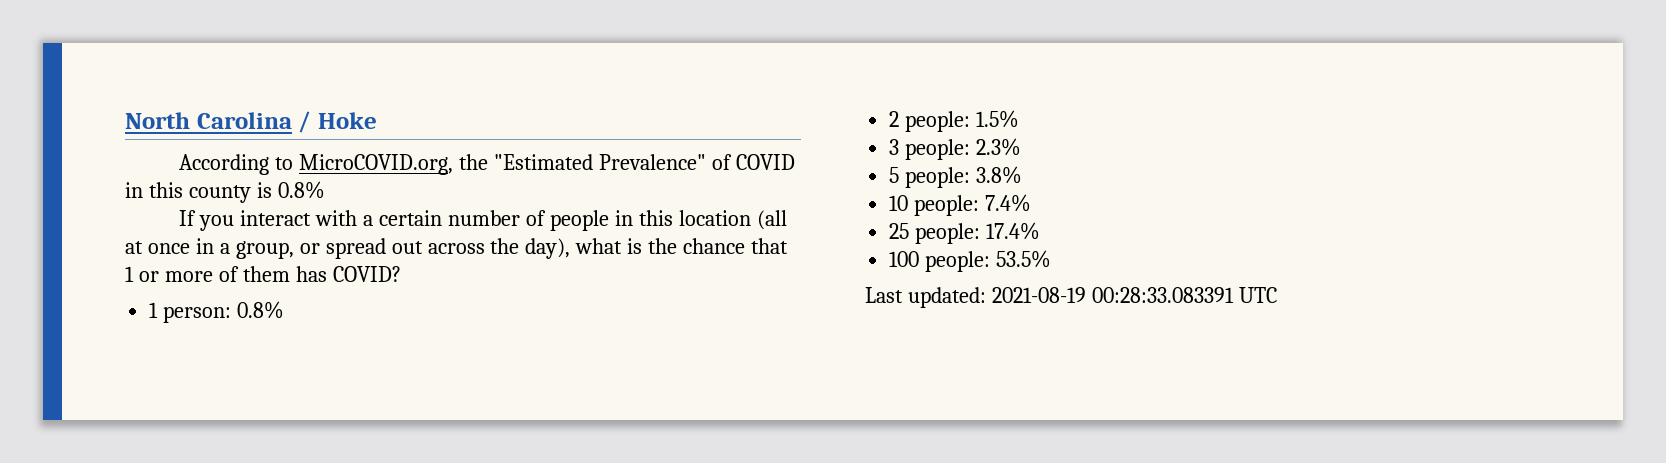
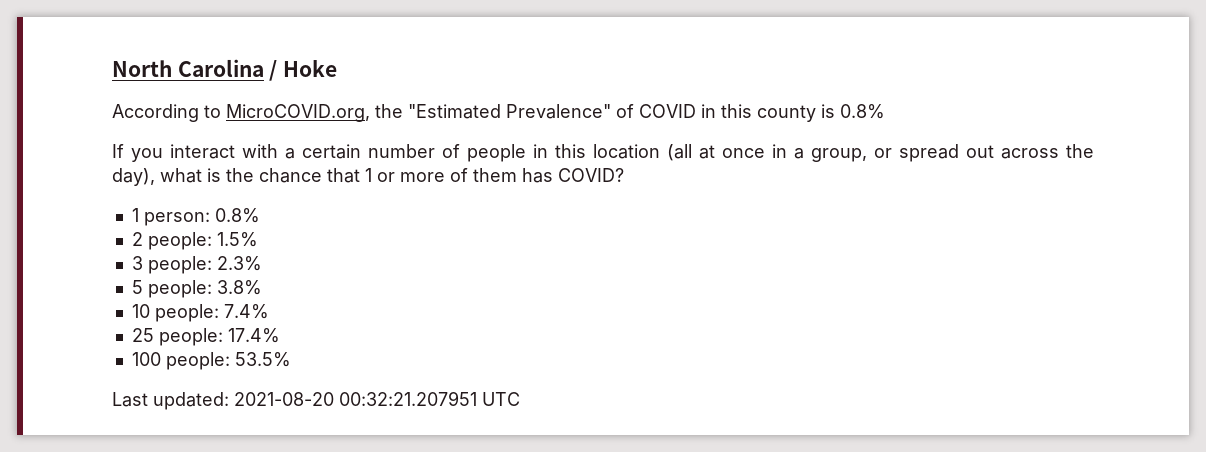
[991,287,1234,303] 2021-08-19 00:28:33.083391 -> [234,391,477,406] 2021-08-20 00:32:21.207951

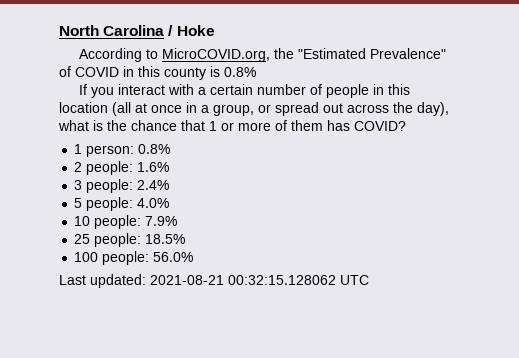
[216,232,258,247] 1.5% -> [137,162,170,172] 1.6%
[216,256,262,271] 2.3% -> [137,180,170,190] 2.4%
[216,280,262,295] 3.8% -> [137,198,170,208] 4.0%
[223,304,269,319] 7.4% -> [145,216,178,226] 7.9%
[227,328,280,343] 17.4% -> [145,234,186,244] 18.5%
[234,352,291,367] 53.5% -> [153,252,194,262] 56.0%
[234,391,477,406] 2021-08-20 00:32:21.207951 -> [150,275,336,285] 2021-08-21 00:32:15.128062

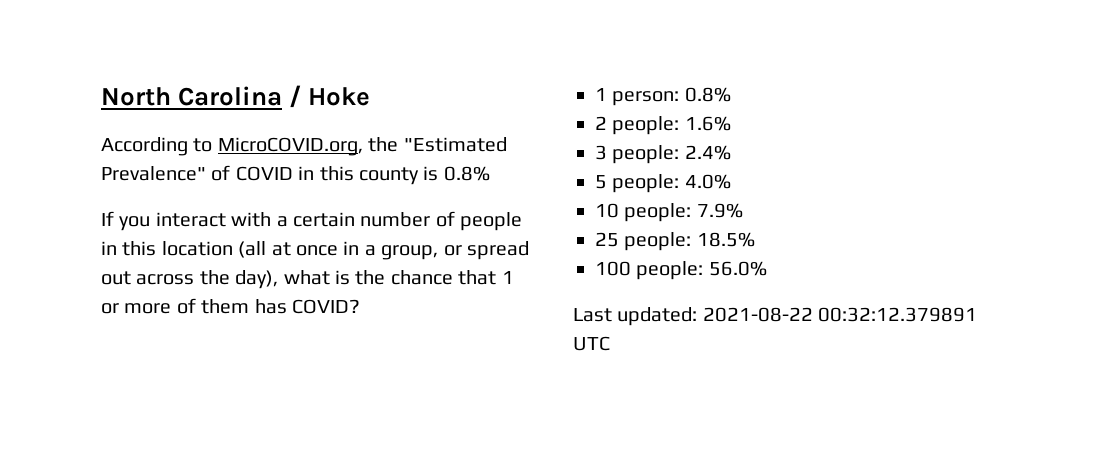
[150,275,336,285] 2021-08-21 00:32:15.128062 -> [702,307,978,322] 2021-08-22 00:32:12.379891

